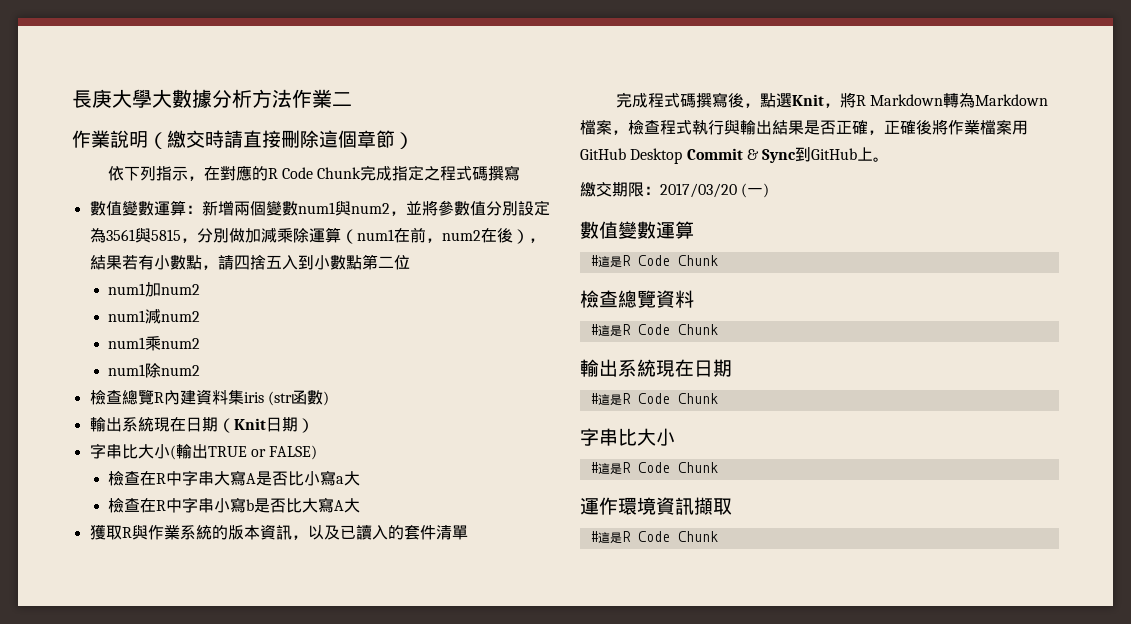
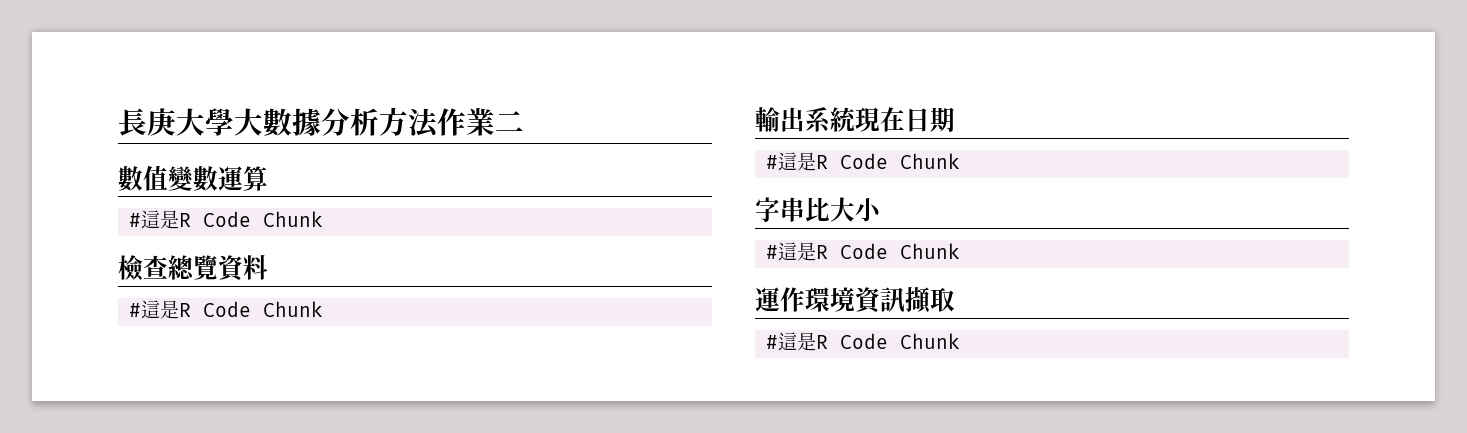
[72,130,414,149] [107,165,521,181] [89,200,550,216] [89,227,545,244] [89,254,410,270] [108,282,201,297] [108,309,201,324] [108,336,201,351] [108,363,201,378] [89,389,329,406] [89,417,314,433] [89,443,318,460] [108,470,361,486] [108,497,361,513] [89,524,468,540] [615,92,1048,108] [580,119,1028,135] [580,147,890,164] [580,182,770,198] // 作業說明（繳交時請直接刪除這個章節） // 依下列指示，在對應的R Code Chunk完成指定之程式碼撰寫 // 數值變數運算：新增兩個變數num1與num2，並將參數值分別設定為3561與5815，分別做加減乘除運算（num1在前，num2在後），結果若有小數點，請四捨五入到小數點第二位 // num1加num2 // num1減num2 // num1乘num2 // num1除num2 // 檢查總覽R內建資料集iris (str函數) // 輸出系統現在日期（Knit日期） // 字串比大小(輸出TRUE or FALSE) // 檢查在R中字串大寫A是否比小寫a大 // 檢查在R中字串小寫b是否比大寫A大 // 獲取R與作業系統的版本資訊，以及已讀入的套件清單 // 完成程式碼撰寫後，點選Knit，將R Markdown轉為Markdown檔案，檢查程式執行與輸出結果是否正確，正確後將作業檔案用GitHub Desktop Commit & Sync到GitHub上。 // 繳交期限：2017/03/20 (一) -> (524, 122) none

